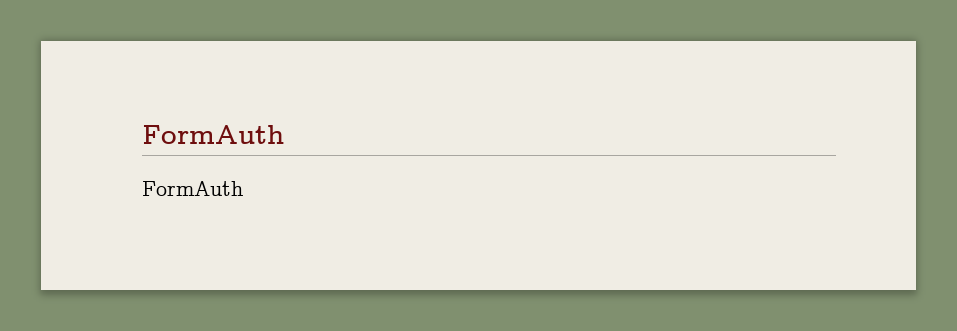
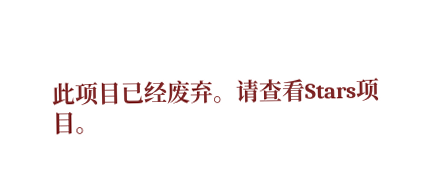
[142,125,284,144] [142,181,243,196] FormAuth // FormAuth -> [51,77,382,107] [52,111,99,135] 此项目已经废弃。请查看Stars项目。

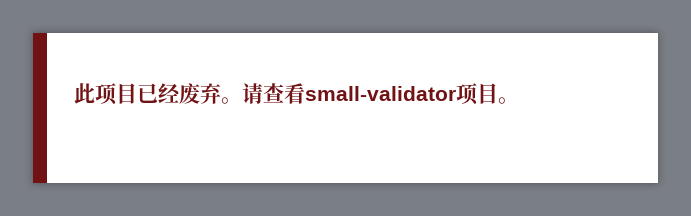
[304,83,357,99] Stars -> [305,86,456,101] small-validator

